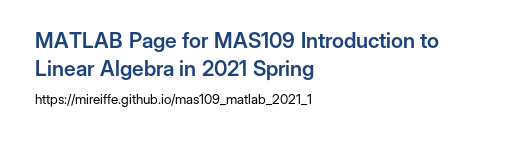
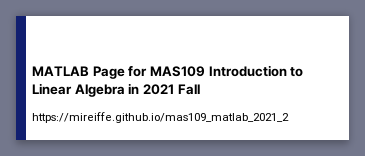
[252,60,314,81] [35,94,312,107] Spring // https://mireiffe.github.io/mas109_matlab_2021_1 -> [177,84,200,95] [32,112,289,123] Fall // https://mireiffe.github.io/mas109_matlab_2021_2

